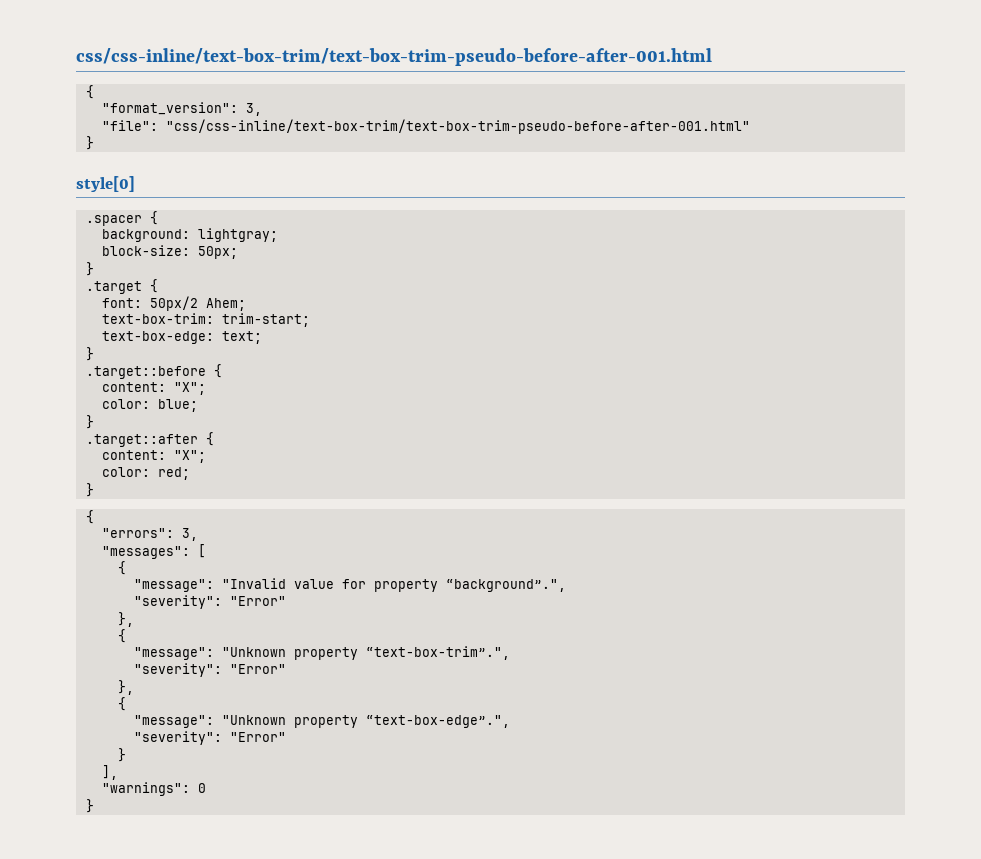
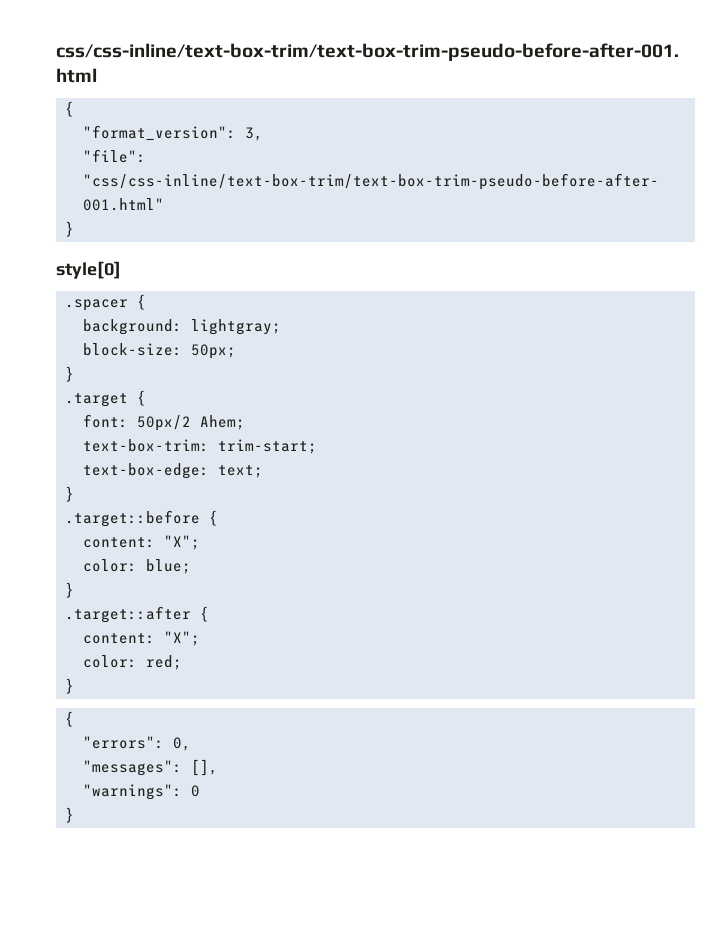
[181,528,198,541] 3, -> [172,737,191,751] 0,
[197,544,206,558] [117,561,126,575] [133,578,566,592] [133,595,286,609] [117,612,134,627] [117,629,126,643] [133,646,510,660] [133,663,286,677] [117,680,134,695] [117,697,126,711] [133,715,510,728] [133,731,286,745] [117,748,126,762] [101,765,118,780] [ // { // "message": "Invalid value for property “background”.", // "severity": "Error" // }, // { // "message": "Unknown property “text-box-trim”.", // "severity": "Error" // }, // { // "message": "Unknown property “text-box-edge”.", // "severity": "Error" // } // ], -> [190,759,218,776] [],

